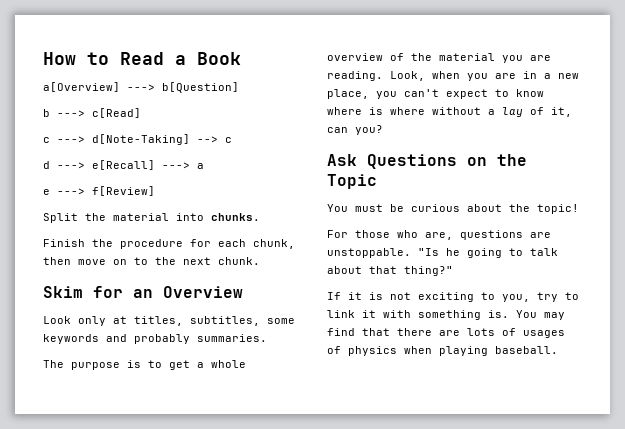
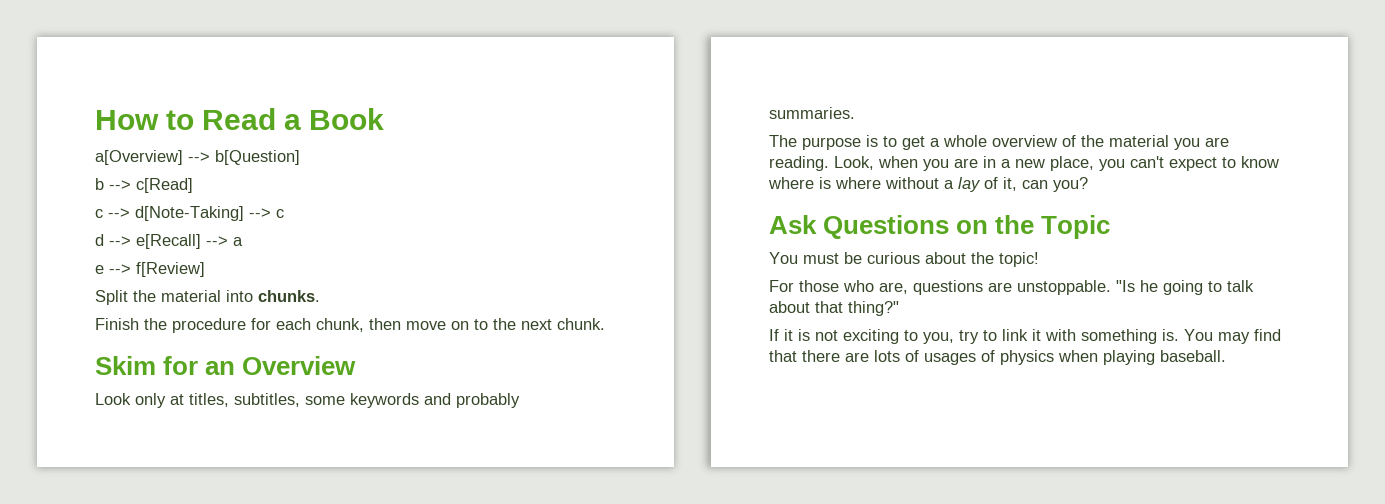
[127,84,155,91] ---> -> [188,152,210,162] -->
[57,110,85,117] ---> -> [109,180,131,190] -->
[57,136,85,143] ---> -> [108,208,130,218] -->
[57,160,190,170] ---> e[Recall] ---> -> [109,234,228,249] --> e[Recall] -->
[57,188,85,195] ---> -> [109,264,131,274] -->

